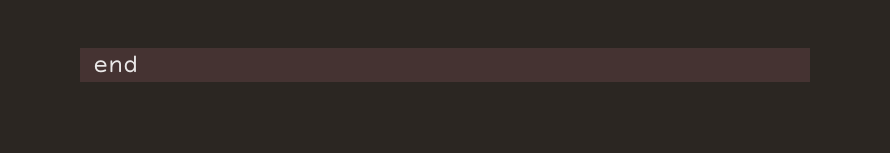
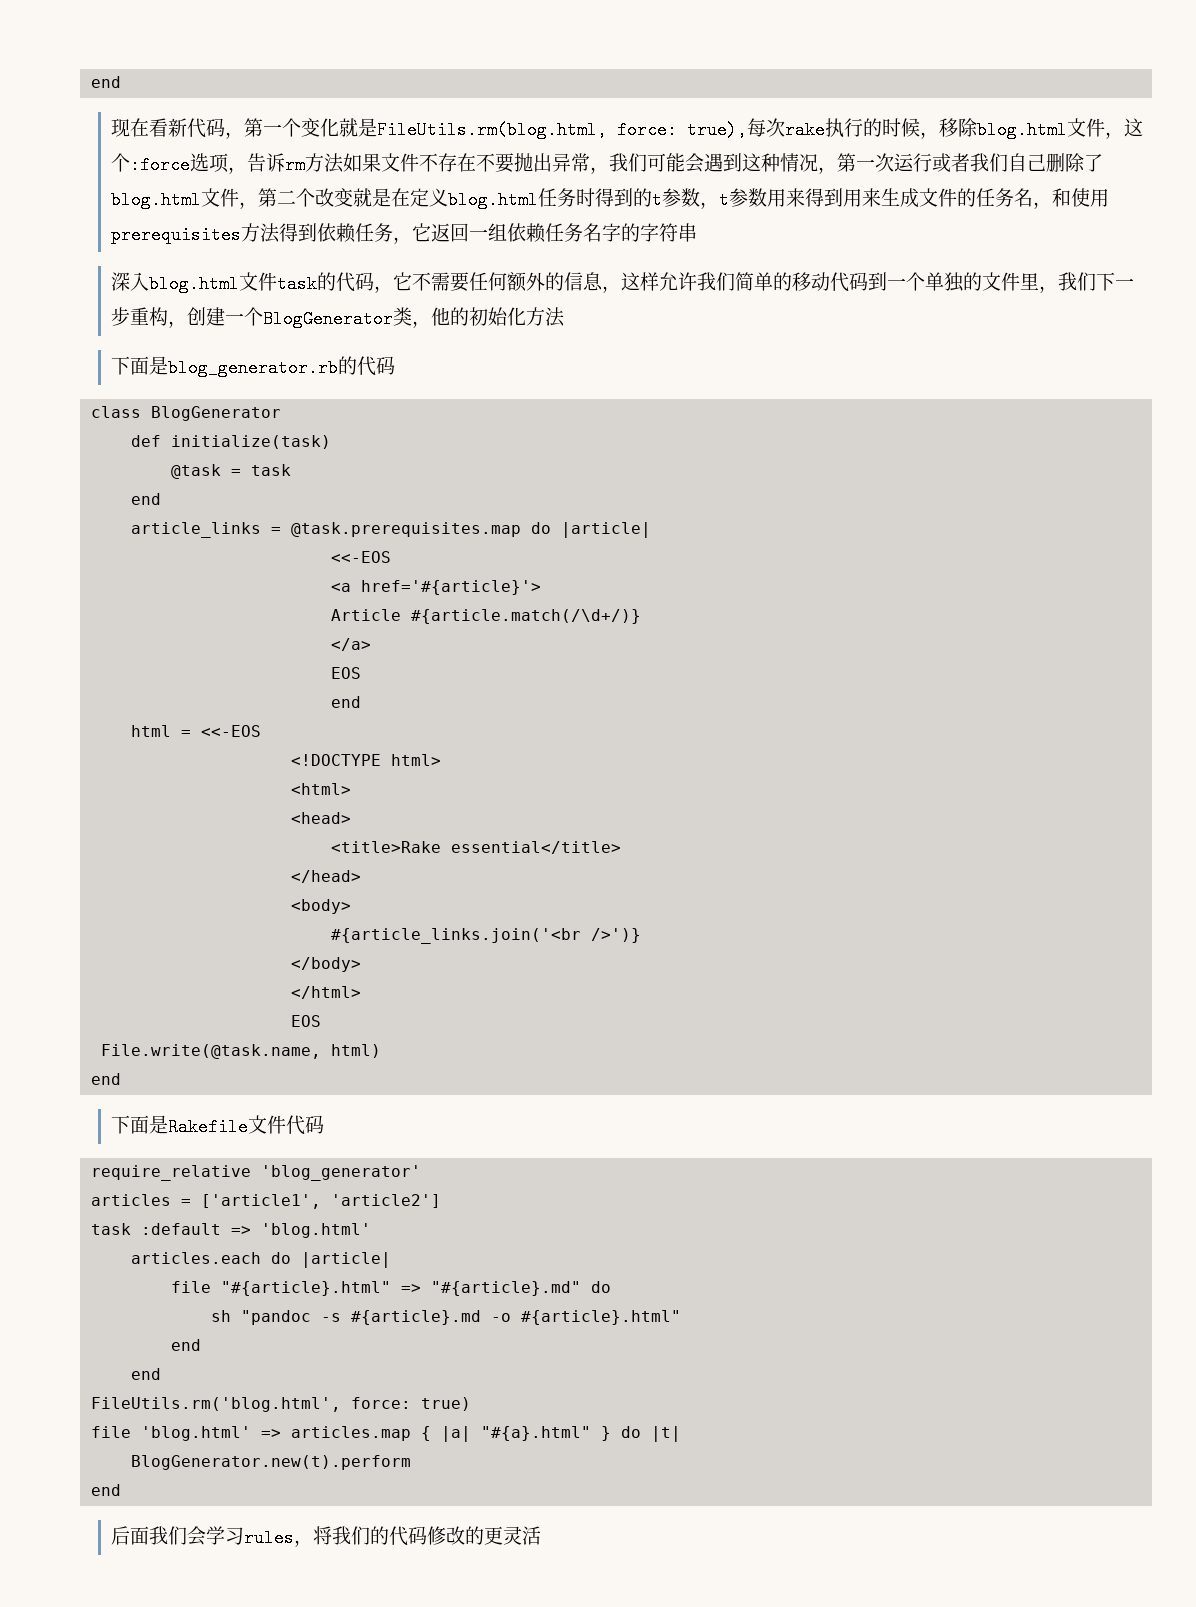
[93,55,139,73] end -> [91,76,122,88] [111,118,1144,139] [111,153,1104,174] [111,188,1110,209] [111,223,698,244] [111,272,1135,293] [111,307,566,328] [111,356,396,377] [91,406,282,421] [131,435,332,449] [171,464,292,479] [131,493,162,505] [131,522,652,538] [331,551,392,563] [331,580,542,595] [331,609,642,624] [331,638,372,651] [331,667,362,679] [331,696,362,708] [131,725,262,737] [291,754,442,766] [291,783,352,795] [291,812,352,824] [331,841,622,854] [291,870,362,883] [291,899,352,914] [331,928,642,944] [291,957,362,972] [291,986,362,999] [291,1015,322,1027] [101,1044,382,1059] [91,1073,122,1085] [111,1115,325,1136] [91,1165,422,1181] [91,1194,442,1209] [91,1223,372,1238] [131,1252,392,1268] [171,1281,612,1296] [211,1310,682,1325] [171,1339,202,1351] [131,1368,162,1380] [91,1397,472,1412] [91,1426,682,1442] [131,1455,412,1470] [91,1484,122,1496] [111,1526,542,1547] end // 现在看新代码，第一个变化就是FileUtils.rm(blog.html, force: true),每次rake执行的时候，移除blog.html文件，这个:force选项，告诉rm方法如果文件不存在不要抛出异常，我们可能会遇到这种情况，第一次运行或者我们自己删除了blog.html文件，第二个改变就是在定义blog.html任务时得到的t参数，t参数用来得到用来生成文件的任务名，和使用prerequisites方法得到依赖任务，它返回一组依赖任务名字的字符串 // 深入blog.html文件task的代码，它不需要任何额外的信息，这样允许我们简单的移动代码到一个单独的文件里，我们下一步重构，创建一个BlogGenerator类，他的初始化方法 // 下面是blog_generator.rb的代码 // class BlogGenerator // def initialize(task) // @task = task // end // article_links = @task.prerequisites.map do |article| // <<-EOS // <a href='#{article}'> // Article #{article.match(/\d+/)} // </a> // EOS // end // html = <<-EOS // <!DOCTYPE html> // <html> // <head> // <title>Rake essential</title> // </head> // <body> // #{article_links.join('<br />')} // </body> // </html> // EOS // File.write(@task.name, html) // end // 下面是Rakefile文件代码 // require_relative 'blog_generator' // articles = ['article1', 'article2'] // task :default => 'blog.html' // articles.each do |article| // file "#{article}.html" => "#{article}.md" do // sh "pandoc -s #{article}.md -o #{article}.html" // end // end // FileUtils.rm('blog.html', force: true) // file 'blog.html' => articles.map { |a| "#{a}.html" } do |t| // BlogGenerator.new(t).perform // end // 后面我们会学习rules，将我们的代码修改的更灵活

